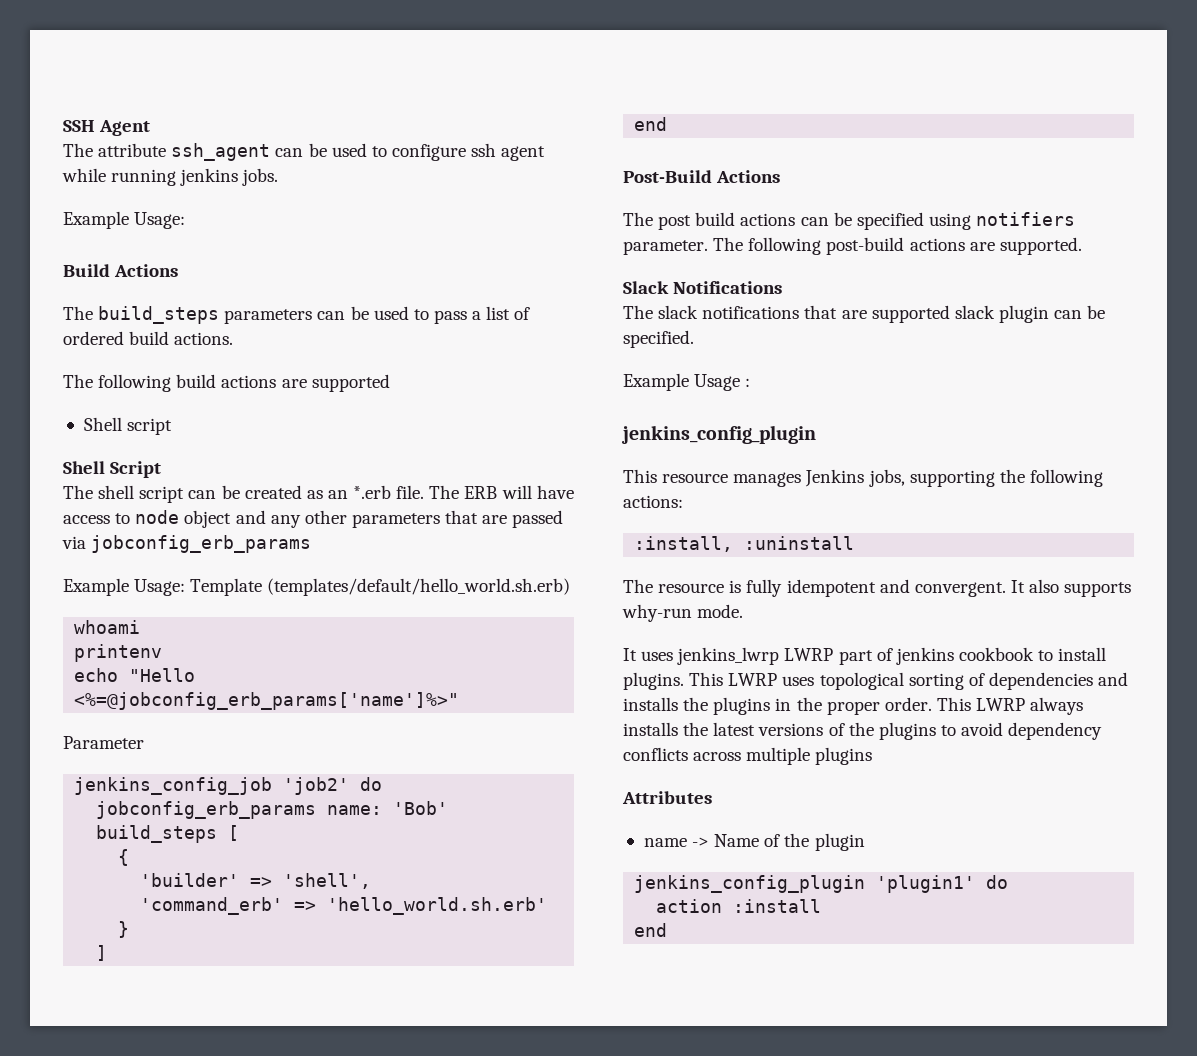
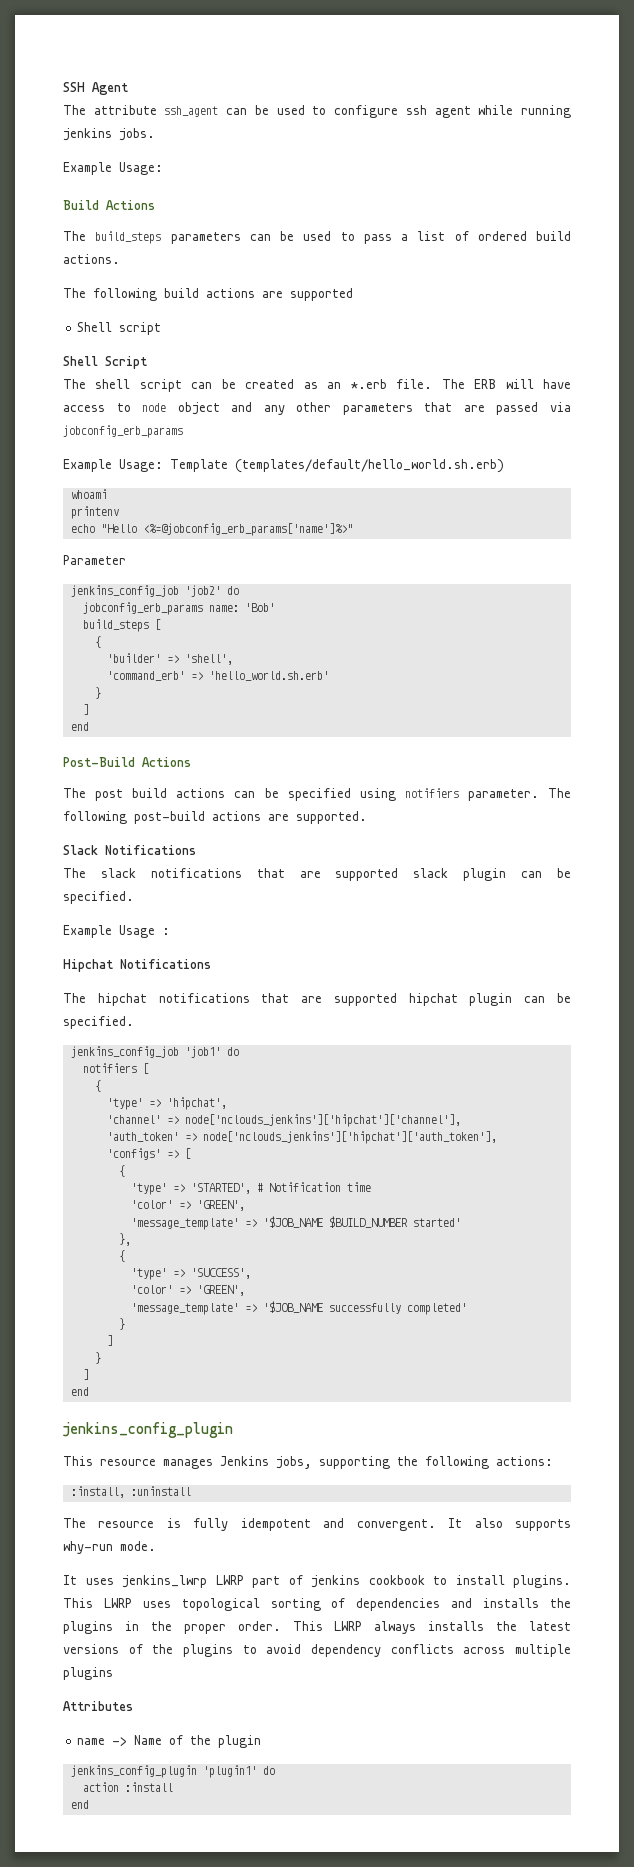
(751, 382) none -> [63,959,211,972] [63,993,571,1006] [63,1016,134,1029] [70,1046,239,1058] [82,1063,149,1074] [94,1080,101,1092] [106,1097,227,1110] [106,1114,461,1127] [106,1131,497,1144] [106,1148,191,1160] [118,1165,125,1177] [130,1182,371,1195] [130,1200,245,1211] [130,1216,461,1230] [118,1233,131,1246] [118,1250,125,1262] [130,1268,251,1280] [130,1285,245,1296] [130,1301,467,1315] [118,1318,125,1330] [106,1335,113,1346] [94,1352,101,1364] [82,1369,89,1380] [70,1387,89,1396] // Hipchat Notifications // The hipchat notifications that are supported hipchat plugin can be specified. // jenkins_config_job 'job1' do // notifiers [ // { // 'type' => 'hipchat', // 'channel' => node['nclouds_jenkins']['hipchat']['channel'], // 'auth_token' => node['nclouds_jenkins']['hipchat']['auth_token'], // 'configs' => [ // { // 'type' => 'STARTED', # Notification time // 'color' => 'GREEN', // 'message_template' => '$JOB_NAME $BUILD_NUMBER started' // }, // { // 'type' => 'SUCCESS', // 'color' => 'GREEN', // 'message_template' => '$JOB_NAME successfully completed' // } // ] // } // ] // end

